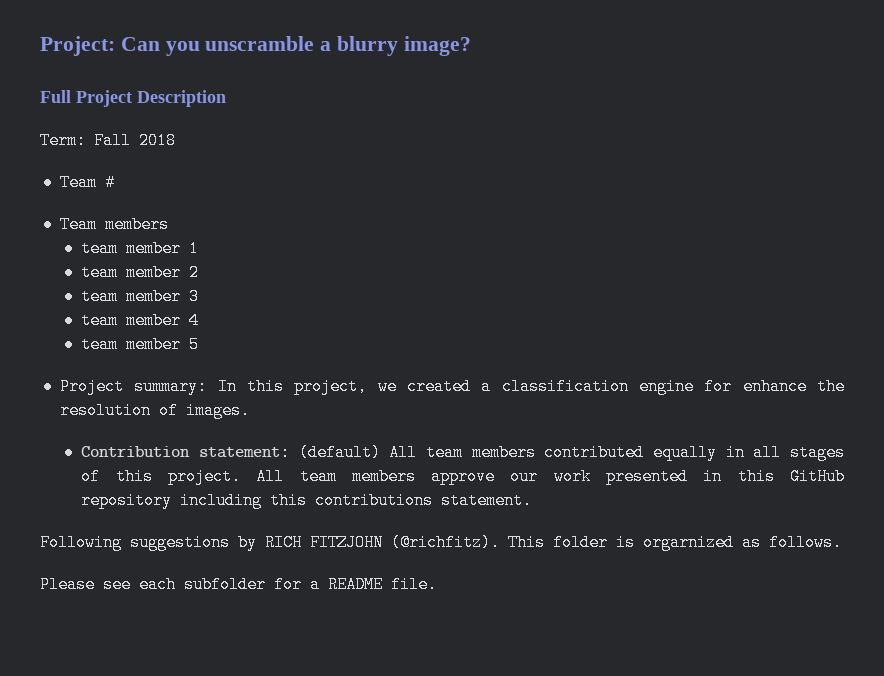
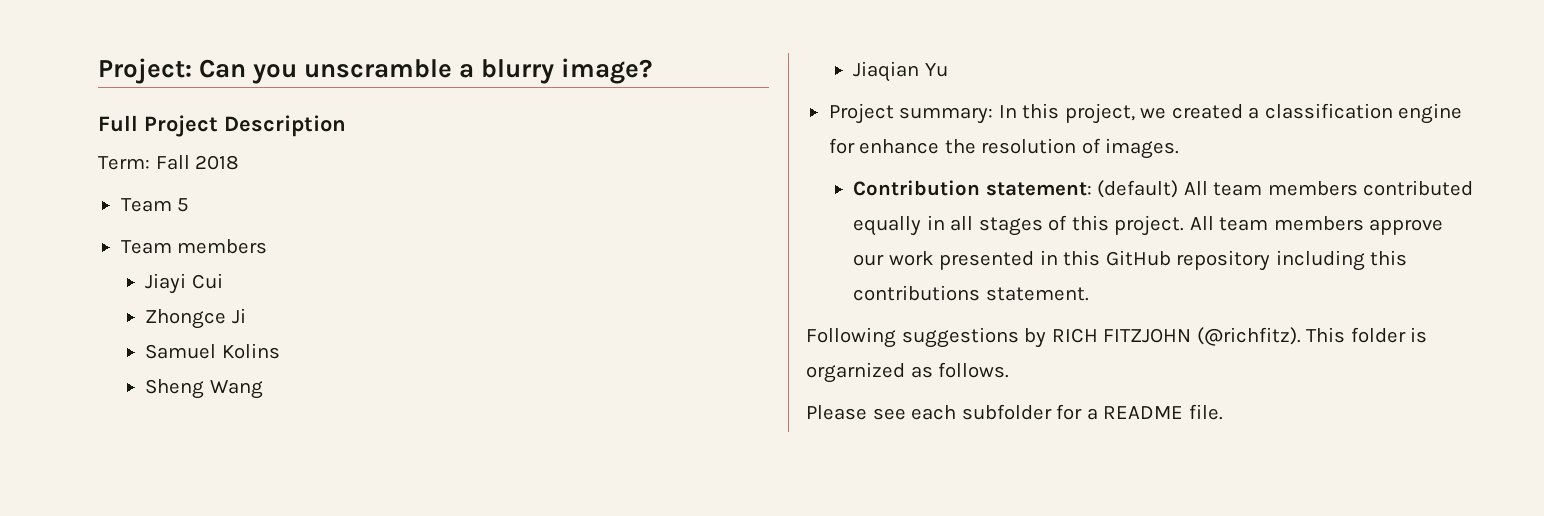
[104,174,115,191] # -> [177,198,190,212] 5
[81,240,200,257] [81,264,200,281] [81,288,200,305] [81,312,200,329] [81,336,200,353] team member 1 // team member 2 // team member 3 // team member 4 // team member 5 -> [145,273,223,294] [145,308,246,329] [145,343,280,359] [145,379,263,399] [853,61,948,82] Jiayi Cui // Zhongce Ji // Samuel Kolins // Sheng Wang // Jiaqian Yu

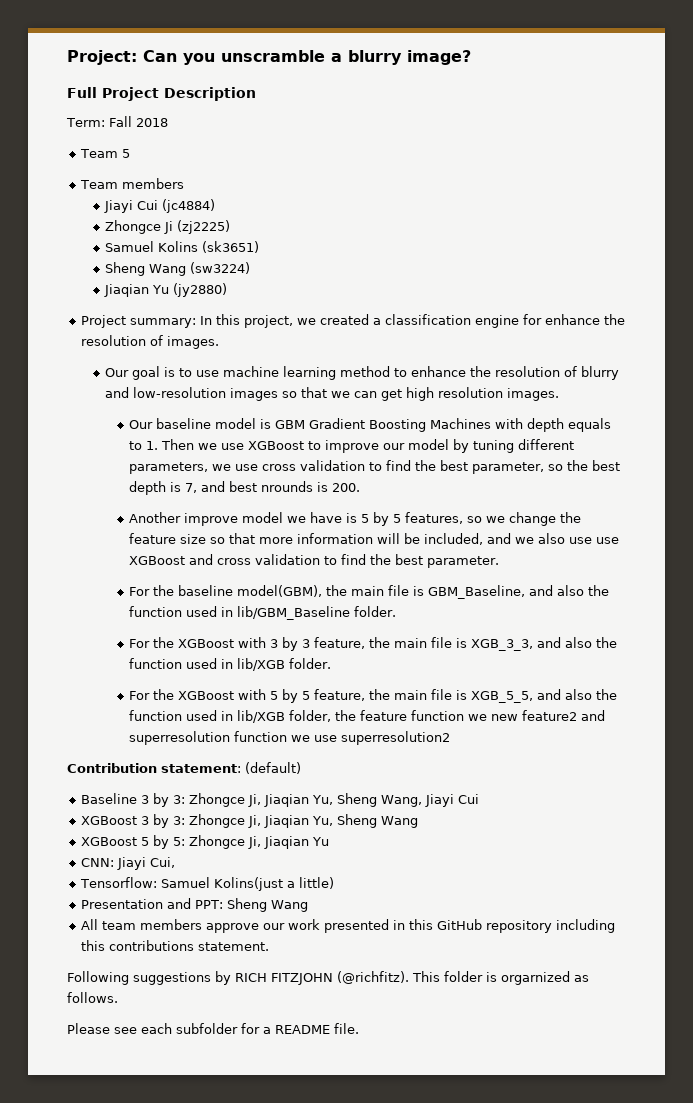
(223, 281) none -> [161,199,215,213] (jc4884)
(246, 316) none -> [176,220,230,234] (zj2225)
[145,379,263,399] [853,61,948,82] // Sheng Wang // Jiaqian Yu -> [201,241,259,253] [104,262,250,276] [103,283,227,297] (sk3651) // Sheng Wang (sw3224) // Jiaqian Yu (jy2880)
[853,180,1474,198] [853,215,1185,236] Contribution statement: (default) All team members contributed equally in all stages of this project. -> [104,366,619,380] [104,387,559,401] [128,418,611,432] [128,439,574,453] [128,460,620,474] [128,481,360,495] [128,512,581,526] [128,533,619,545] [128,554,499,568] [128,585,609,599] [128,606,396,620] [128,637,617,651] [128,658,331,671] [128,689,617,703] [128,710,605,723] [128,731,450,745] [67,762,301,774] [80,793,479,807] [80,814,418,828] [80,835,329,849] [80,857,175,870] [79,877,334,891] [80,898,308,912] Our goal is to use machine learning method to enhance the resolution of blurry and low-resolution images so that we can get high resolution images. // Our baseline model is GBM Gradient Boosting Machines with depth equals to 1. Then we use XGBoost to improve our model by tuning different parameters, we use cross validation to find the best parameter, so the best depth is 7, and best nrounds is 200. // Another improve model we have is 5 by 5 features, so we change the feature size so that more information will be included, and we also use use XGBoost and cross validation to find the best parameter. // For the baseline model(GBM), the main file is GBM_Baseline, and also the function used in lib/GBM_Baseline folder. // For the XGBoost with 3 by 3 feature, the main file is XGB_3_3, and also the function used in lib/XGB folder. // For the XGBoost with 5 by 5 feature, the main file is XGB_5_5, and also the function used in lib/XGB folder, the feature function we new feature2 and superresolution function we use superresolution2 // Contribution statement: (default) // Baseline 3 by 3: Zhongce Ji, Jiaqian Yu, Sheng Wang, Jiayi Cui // XGBoost 3 by 3: Zhongce Ji, Jiaqian Yu, Sheng Wang // XGBoost 5 by 5: Zhongce Ji, Jiaqian Yu // CNN: Jiayi Cui, // Tensorflow: Samuel Kolins(just a little) // Presentation and PPT: Sheng Wang //

